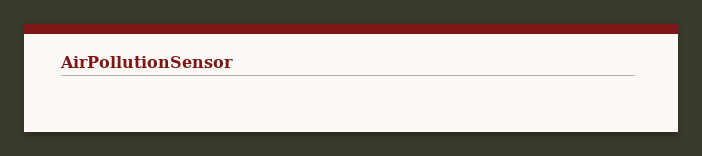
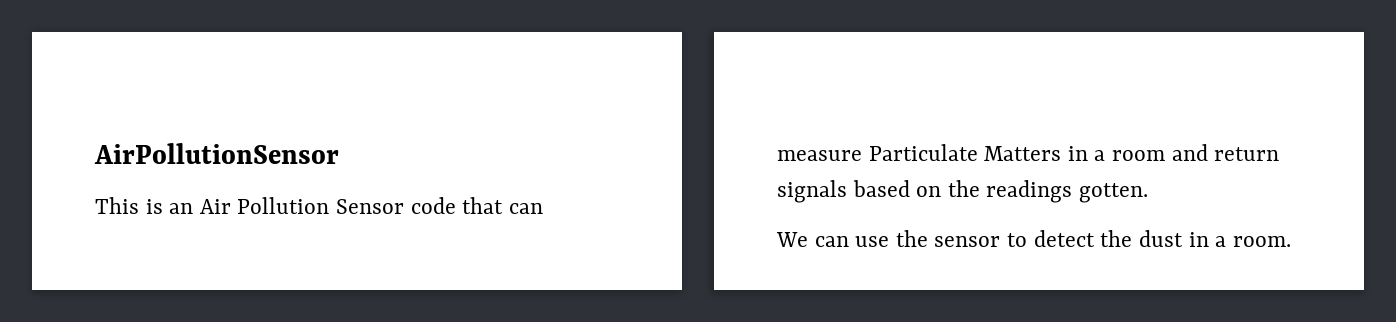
(233, 62) none -> [95,197,543,214] [777,144,1280,161] [777,180,1149,203] [776,230,1291,247] // This is an Air Pollution Sensor code that can measure Particulate Matters in a room and return signals based on the readings gotten. // We can use the sensor to detect the dust in a room.

